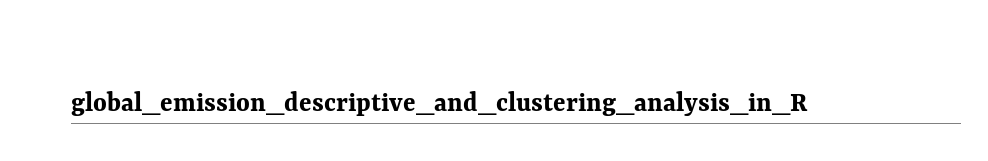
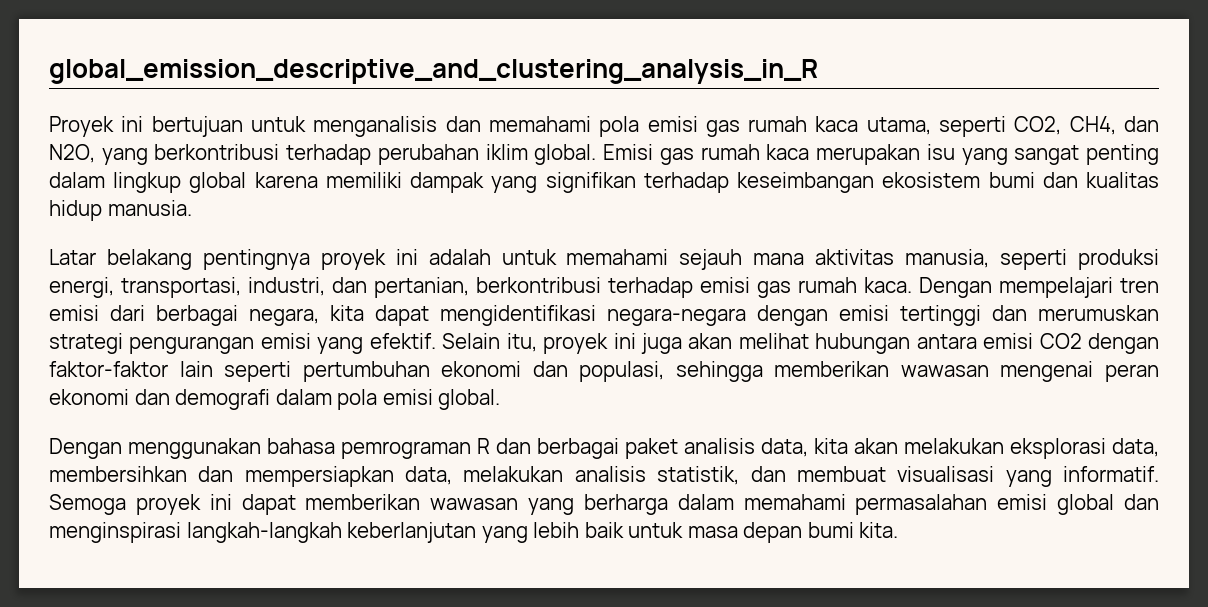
(808, 103) none -> [49,116,1159,137] [49,144,1160,165] [49,172,1160,193] [49,200,192,221] [49,249,1159,270] [49,277,1159,298] [49,305,1159,326] [49,333,1159,354] [49,361,1159,382] [49,389,501,410] [49,438,1159,459] [49,466,1159,487] [49,494,1159,515] [49,522,899,543] // Proyek ini bertujuan untuk menganalisis dan memahami pola emisi gas rumah kaca utama, seperti CO2, CH4, dan N2O, yang berkontribusi terhadap perubahan iklim global. Emisi gas rumah kaca merupakan isu yang sangat penting dalam lingkup global karena memiliki dampak yang signifikan terhadap keseimbangan ekosistem bumi dan kualitas hidup manusia. // Latar belakang pentingnya proyek ini adalah untuk memahami sejauh mana aktivitas manusia, seperti produksi energi, transportasi, industri, dan pertanian, berkontribusi terhadap emisi gas rumah kaca. Dengan mempelajari tren emisi dari berbagai negara, kita dapat mengidentifikasi negara-negara dengan emisi tertinggi dan merumuskan strategi pengurangan emisi yang efektif. Selain itu, proyek ini juga akan melihat hubungan antara emisi CO2 dengan faktor-faktor lain seperti pertumbuhan ekonomi dan populasi, sehingga memberikan wawasan mengenai peran ekonomi dan demografi dalam pola emisi global. // Dengan menggunakan bahasa pemrograman R dan berbagai paket analisis data, kita akan melakukan eksplorasi data, membersihkan dan mempersiapkan data, melakukan analisis statistik, dan membuat visualisasi yang informatif. Semoga proyek ini dapat memberikan wawasan yang berharga dalam memahami permasalahan emisi global dan menginspirasi langkah-langkah keberlanjutan yang lebih baik untuk masa depan bumi kita.

